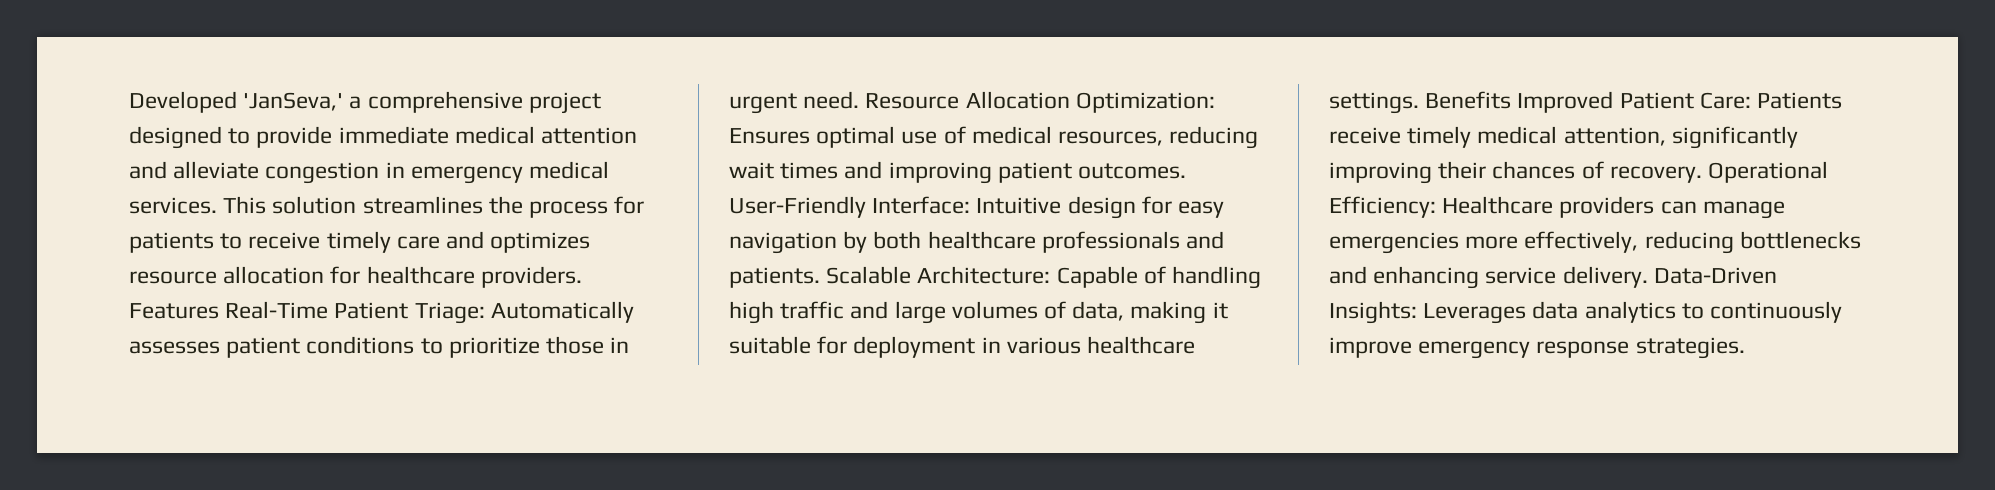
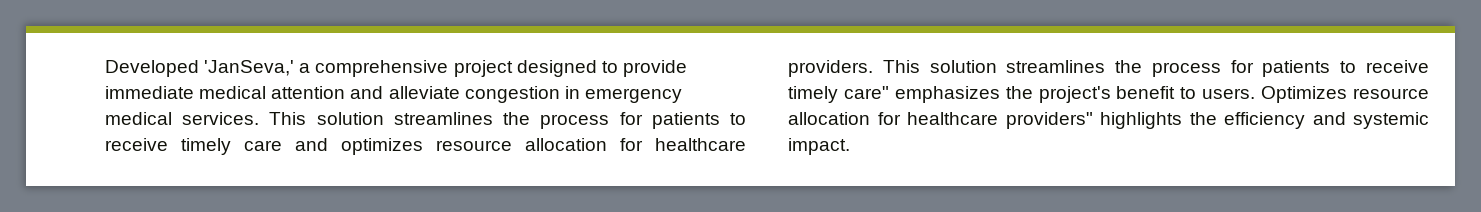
[129,301,634,324] [129,336,630,358] [729,91,1215,114] [729,126,1259,149] [729,161,1187,184] [729,196,1225,219] [729,231,1225,254] [729,266,1262,289] [729,301,1228,324] [729,336,1196,358] [1329,91,1843,114] [1329,126,1798,149] [1329,161,1829,184] [1329,196,1785,219] [1329,231,1861,254] [1329,266,1777,289] [1329,301,1843,324] [1329,337,1745,359] Features Real-Time Patient Triage: Automatically assesses patient conditions to prioritize those in urgent need. Resource Allocation Optimization: Ensures optimal use of medical resources, reducing wait times and improving patient outcomes. User-Friendly Interface: Intuitive design for easy navigation by both healthcare professionals and patients. Scalable Architecture: Capable of handling high traffic and large volumes of data, making it suitable for deployment in various healthcare settings. Benefits Improved Patient Care: Patients receive timely medical attention, significantly improving their chances of recovery. Operational Efficiency: Healthcare providers can manage emergencies more effectively, reducing bottlenecks and enhancing service delivery. Data-Driven Insights: Leverages data analytics to continuously improve emergency response strategies. -> [882,60,1429,77] [788,86,1429,103] [788,112,1429,129] [788,138,850,155] This solution streamlines the process for patients to receive timely care" emphasizes the project's benefit to users. Optimizes resource allocation for healthcare providers" highlights the efficiency and systemic impact.

